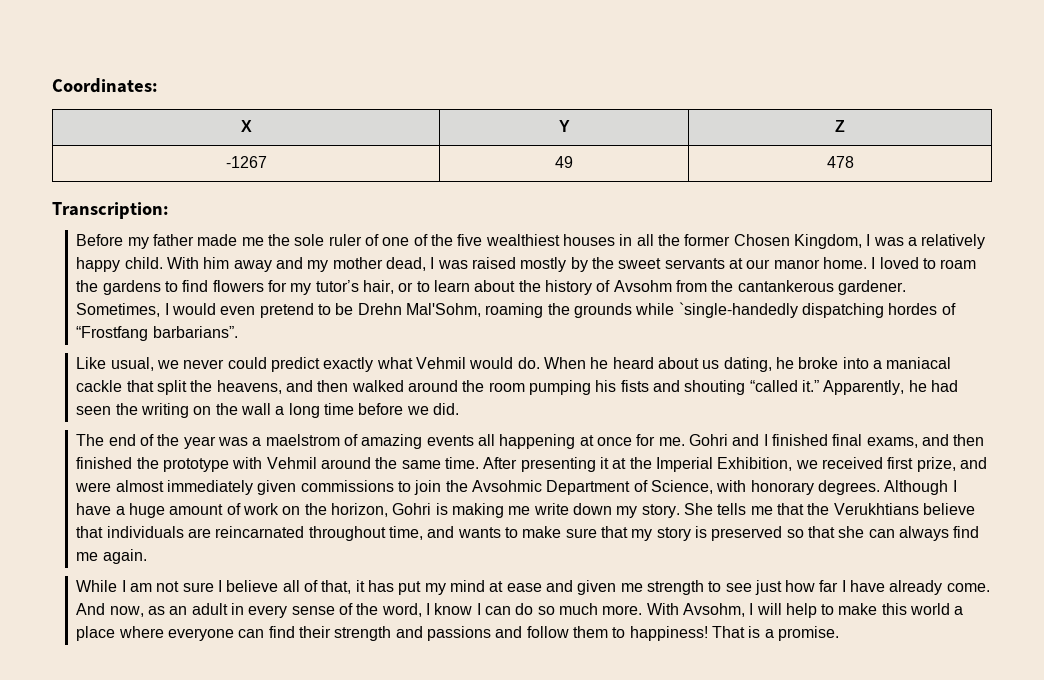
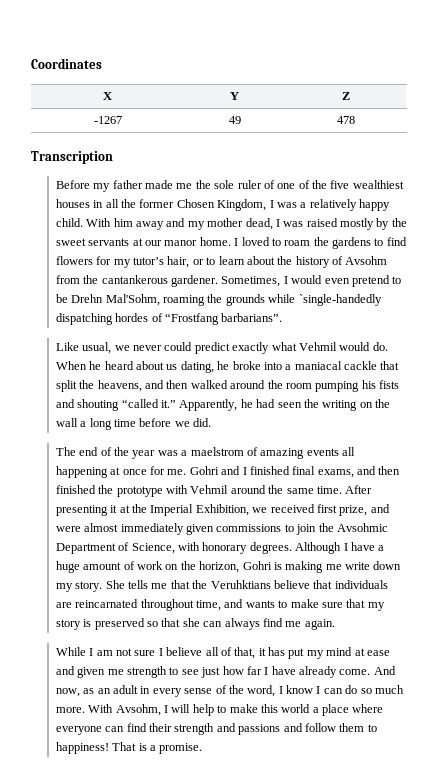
[52,78,158,93] Coordinates: -> [31,58,102,69] Coordinates
[52,202,169,219] Transcription: -> [31,151,113,164] Transcription
[833,503,919,515] Verukhtians -> [210,580,271,589] Veruhktians

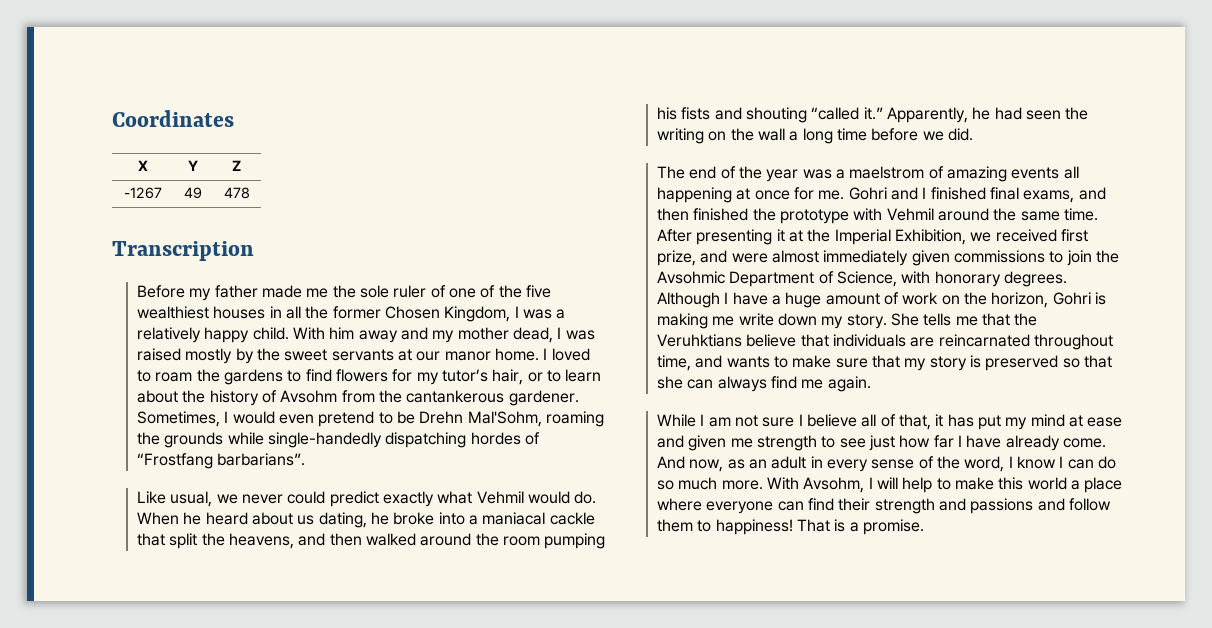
[298,294,382,306] `single-handedly -> [268,432,383,448] single-handedly

